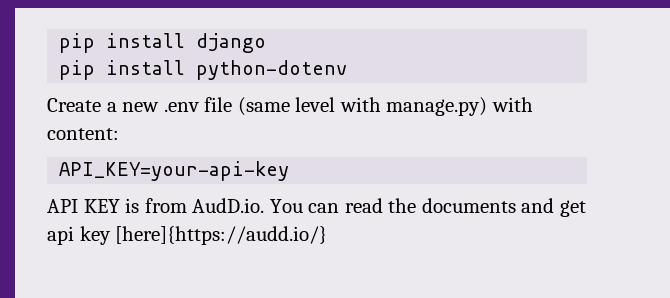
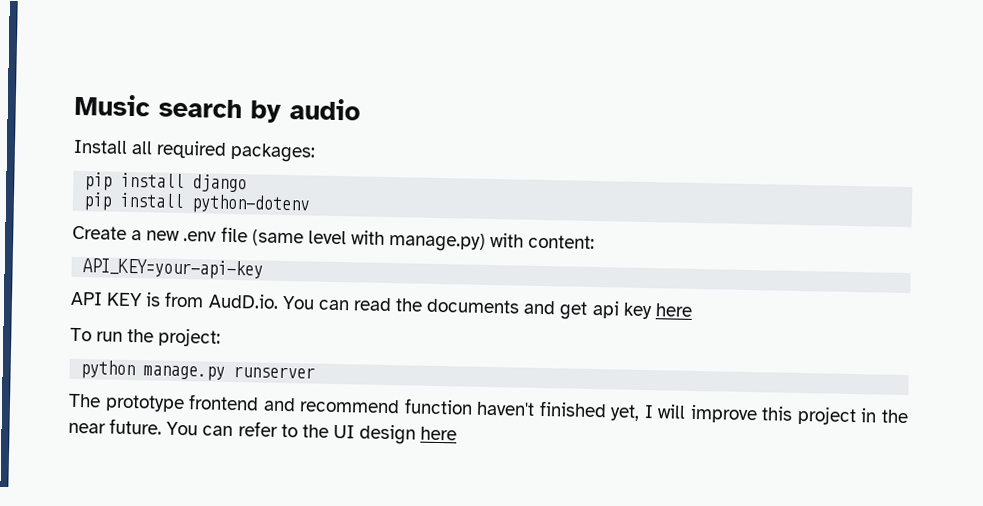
(59, 43) none -> [74,93,360,123] [73,139,317,163] Music search by audio // Install all required packages: //
[115,226,328,245] [here]{https://audd.io/} -> [654,303,693,317] [70,327,222,347] [80,360,316,381] [68,393,909,426] [68,418,458,445] here // To run the project: // python manage.py runserver // The prototype frontend and recommend function haven't finished yet, I will improve this project in the near future. You can refer to the UI design here

